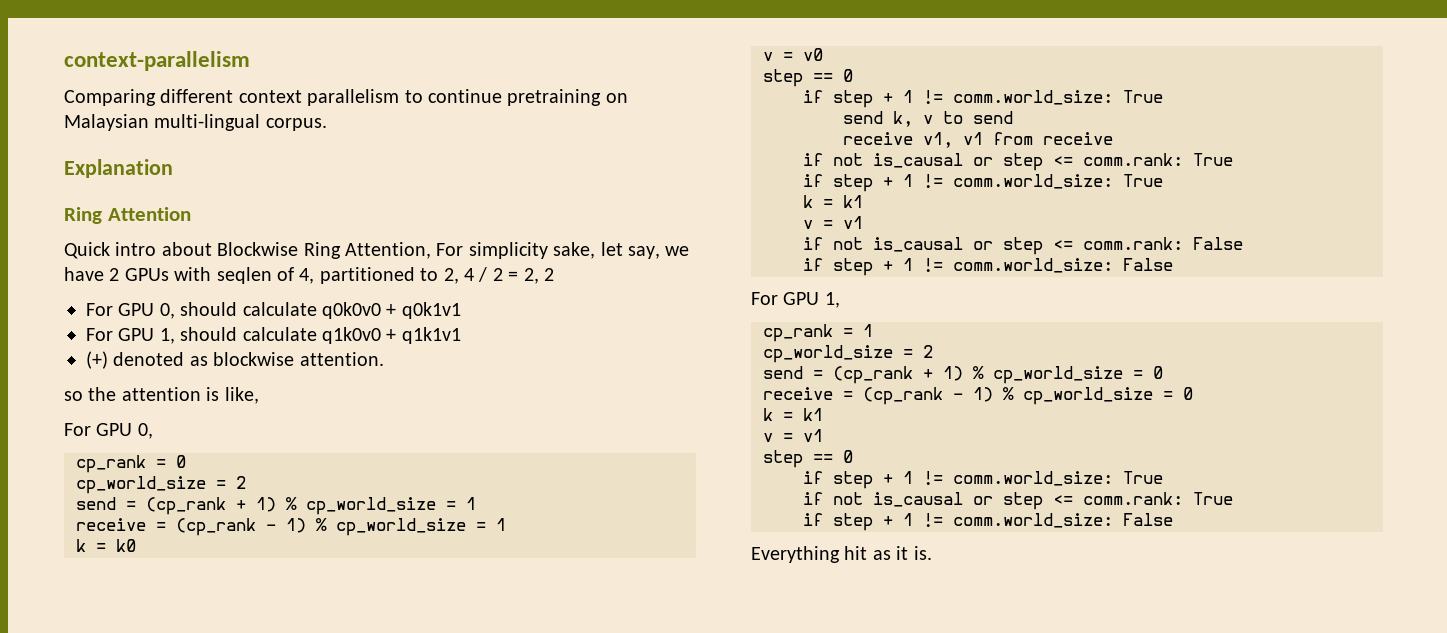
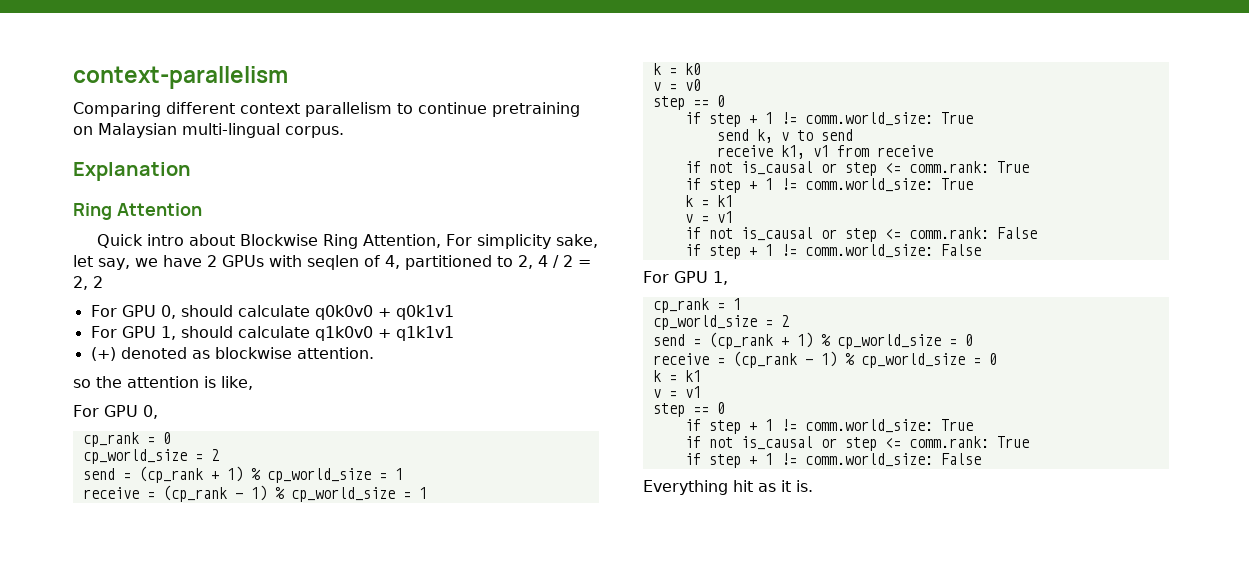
[923,132,953,148] v1, -> [780,145,805,159] k1,

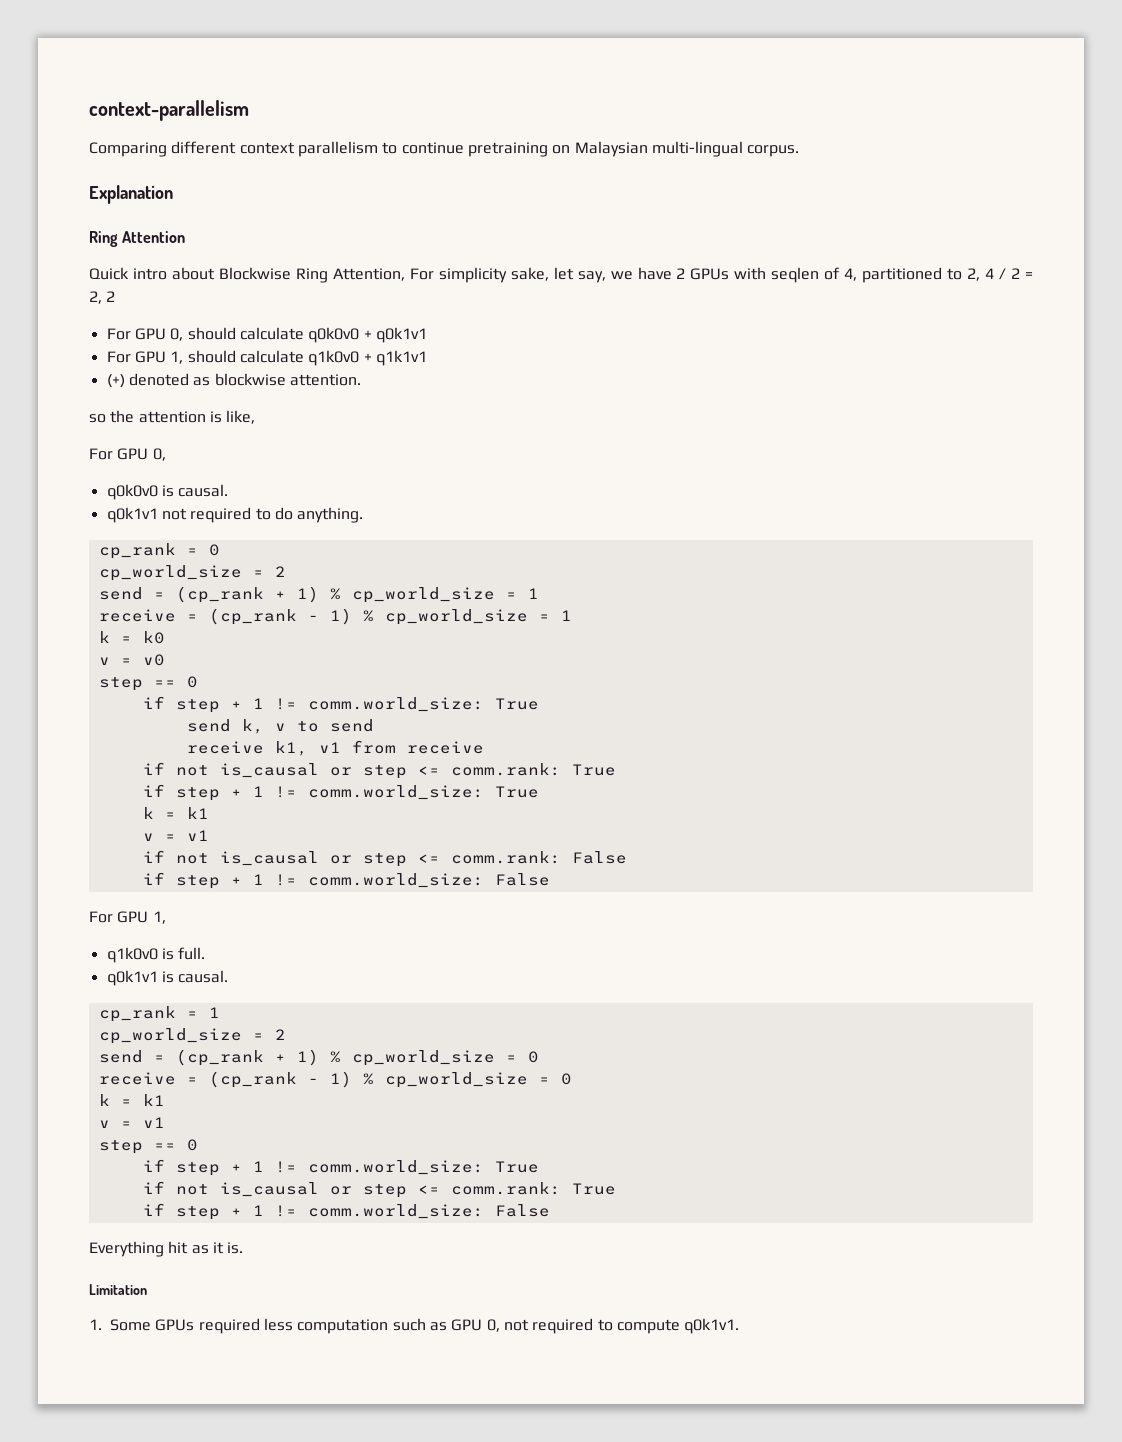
(158, 412) none -> [106,484,229,500] [106,507,364,523] // q0k0v0 is causal. // q0k1v1 not required to do anything.
(728, 278) none -> [106,947,206,963] [106,970,229,986] // q1k0v0 is full. // q0k1v1 is causal.
(813, 486) none -> [89,1284,147,1295] [89,1318,740,1334] // Limitation // 1. Some GPUs required less computation such as GPU 0, not required to compute q0k1v1.

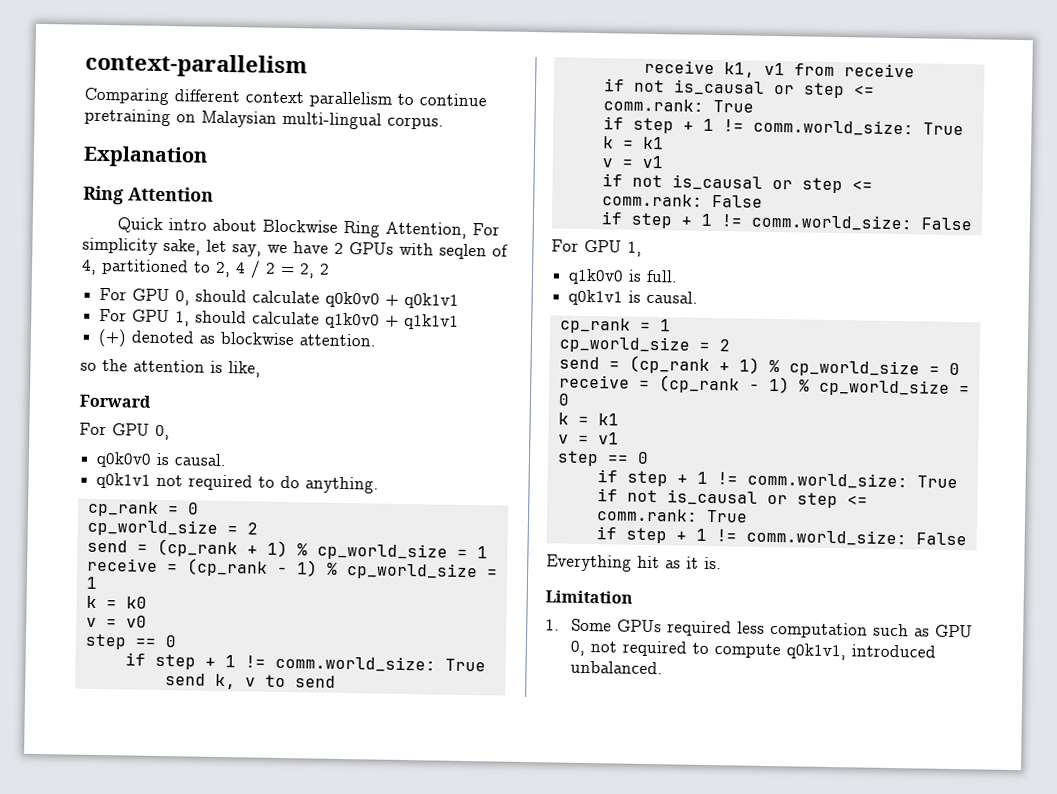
(256, 417) none -> [79,394,151,408] // Forward
[684,1318,740,1334] q0k1v1. -> [786,643,937,661] [570,660,664,675] q0k1v1, introduced unbalanced.

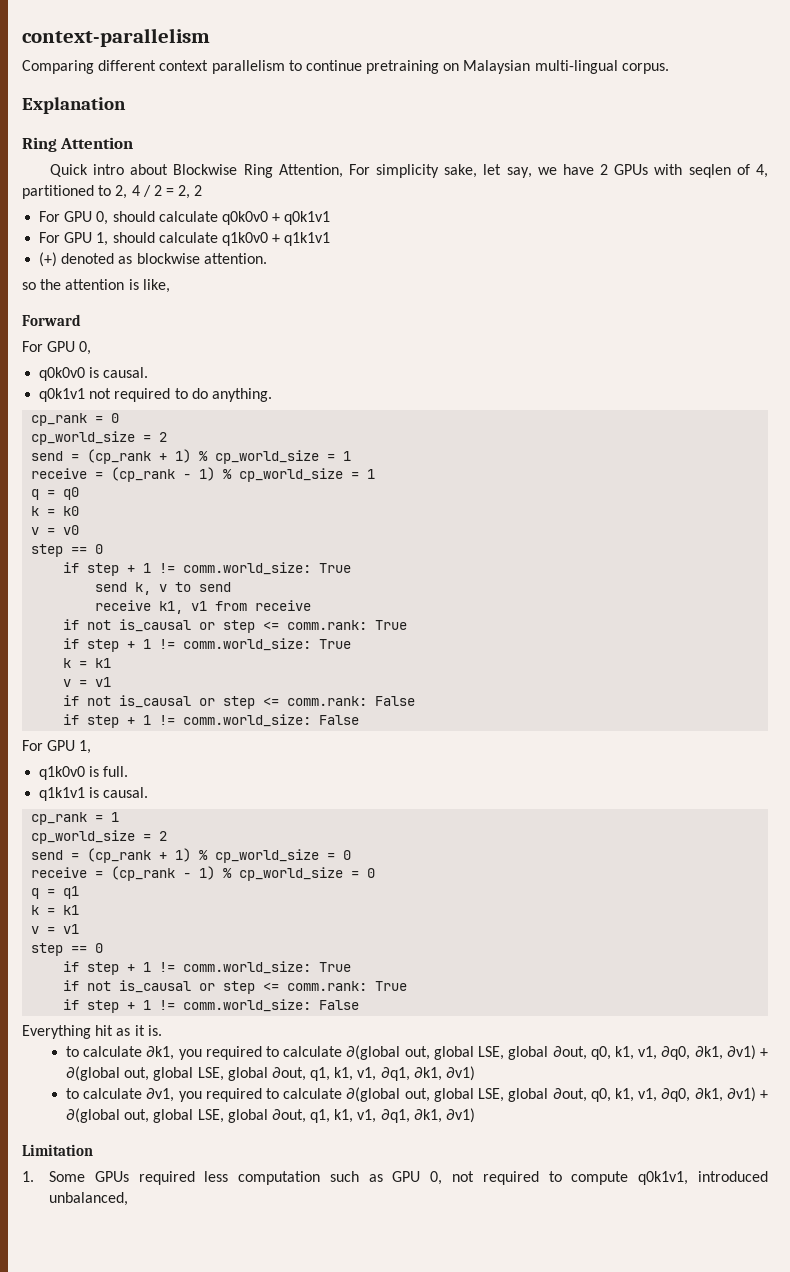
(97, 582) none -> [31,487,80,500] // q = q0
[568,289,624,306] q0k1v1 -> [39,787,86,801] q1k1v1
(570, 399) none -> [31,886,80,899] // q = q1
(722, 563) none -> [65,1045,769,1060] [65,1066,476,1081] [65,1087,769,1102] [65,1108,476,1123] // to calculate ∂k1, you required to calculate ∂(global out, global LSE, global ∂out, q0, k1, v1, ∂q0, ∂k1, ∂v1) + ∂(global out, global LSE, global ∂out, q1, k1, v1, ∂q1, ∂k1, ∂v1) // to calculate ∂v1, you required to calculate ∂(global out, global LSE, global ∂out, q0, k1, v1, ∂q0, ∂k1, ∂v1) + ∂(global out, global LSE, global ∂out, q1, k1, v1, ∂q1, ∂k1, ∂v1)
[570,660,664,675] unbalanced. -> [48,1192,128,1206] unbalanced,

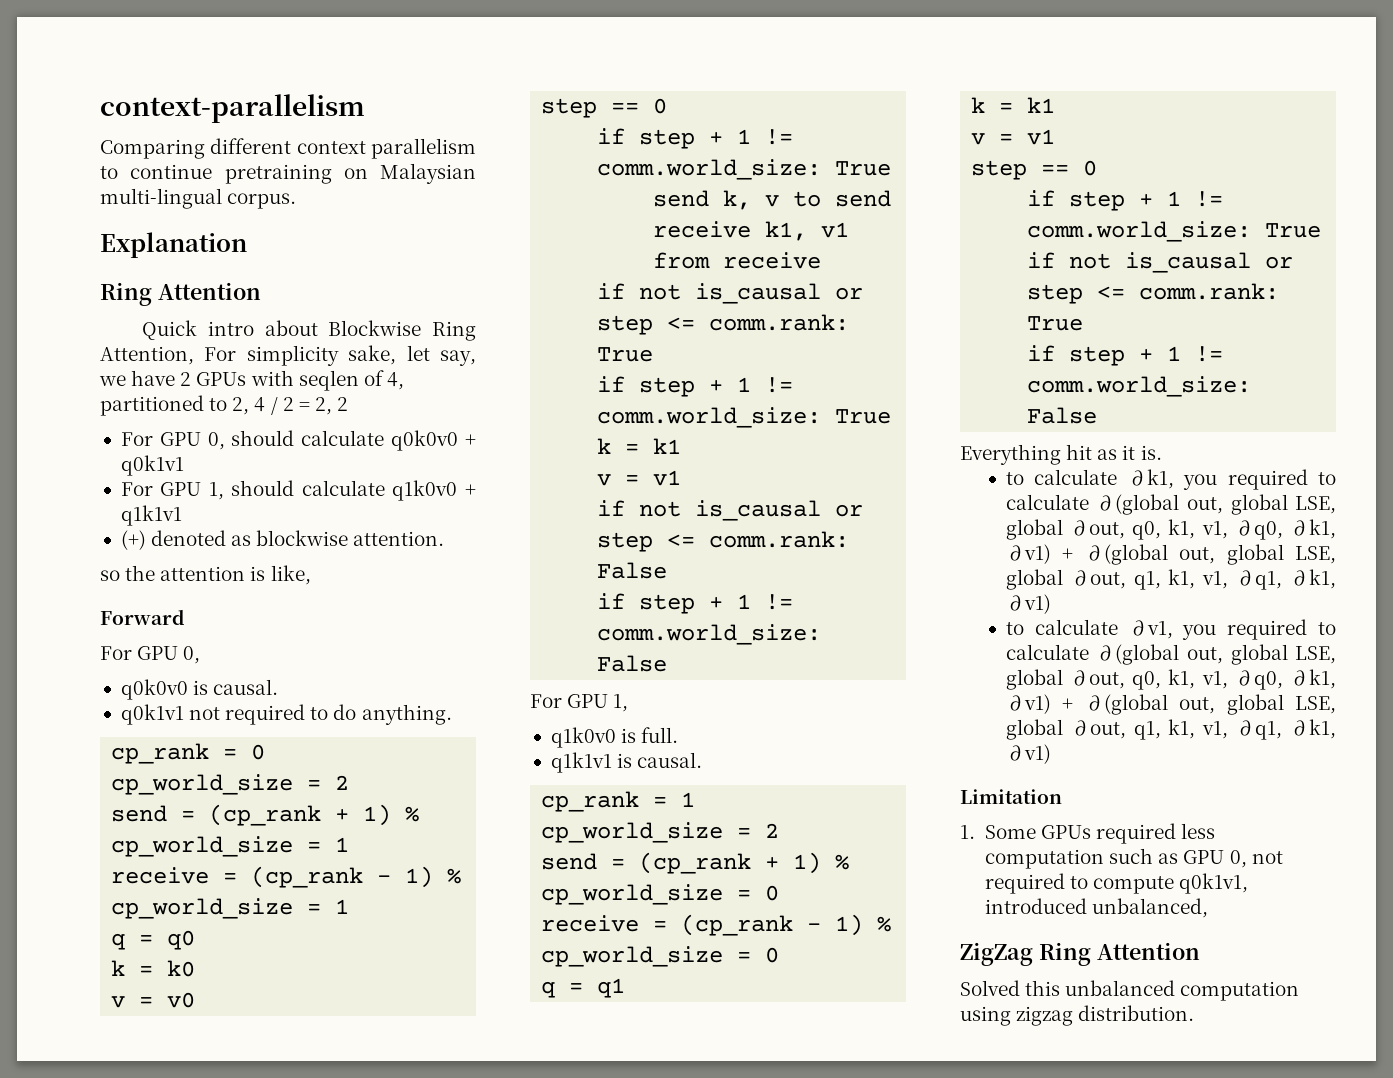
(128, 1199) none -> [960,942,1200,966] [960,980,1300,1001] [960,1005,1195,1026] // ZigZag Ring Attention // Solved this unbalanced computation using zigzag distribution.

